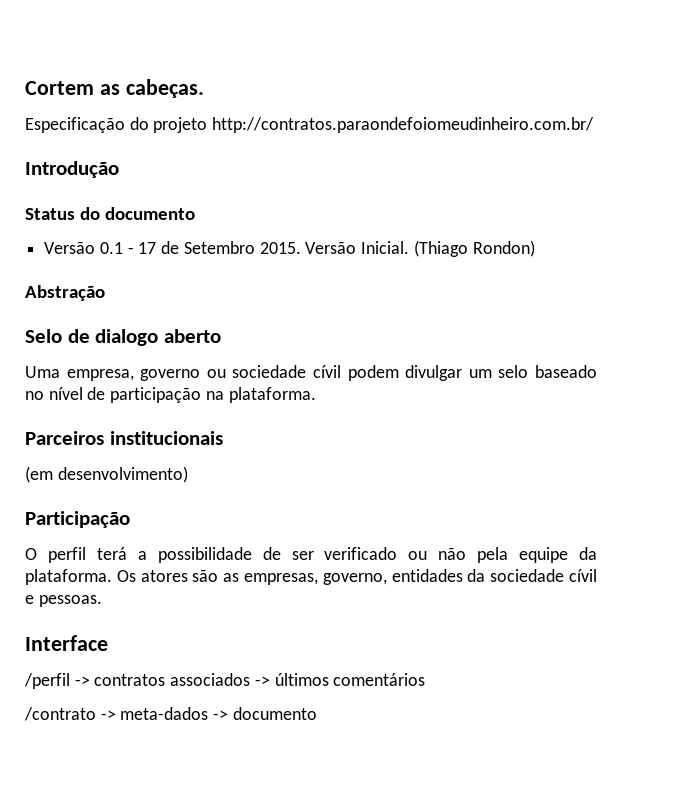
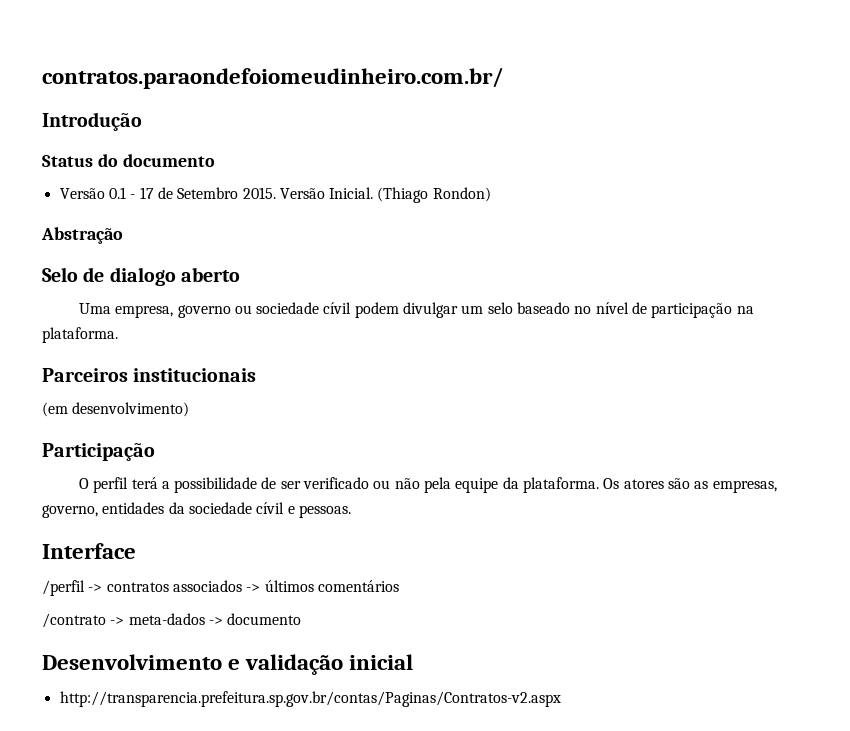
[25,79,204,98] [25,117,595,133] Cortem as cabeças. // Especificação do projeto http://contratos.paraondefoiomeudinheiro.com.br/ -> [42,67,504,89] contratos.paraondefoiomeudinheiro.com.br/
(317, 713) none -> [42,654,414,675] [59,691,561,707] // Desenvolvimento e validação inicial // http://transparencia.prefeitura.sp.gov.br/contas/Paginas/Contratos-v2.aspx

